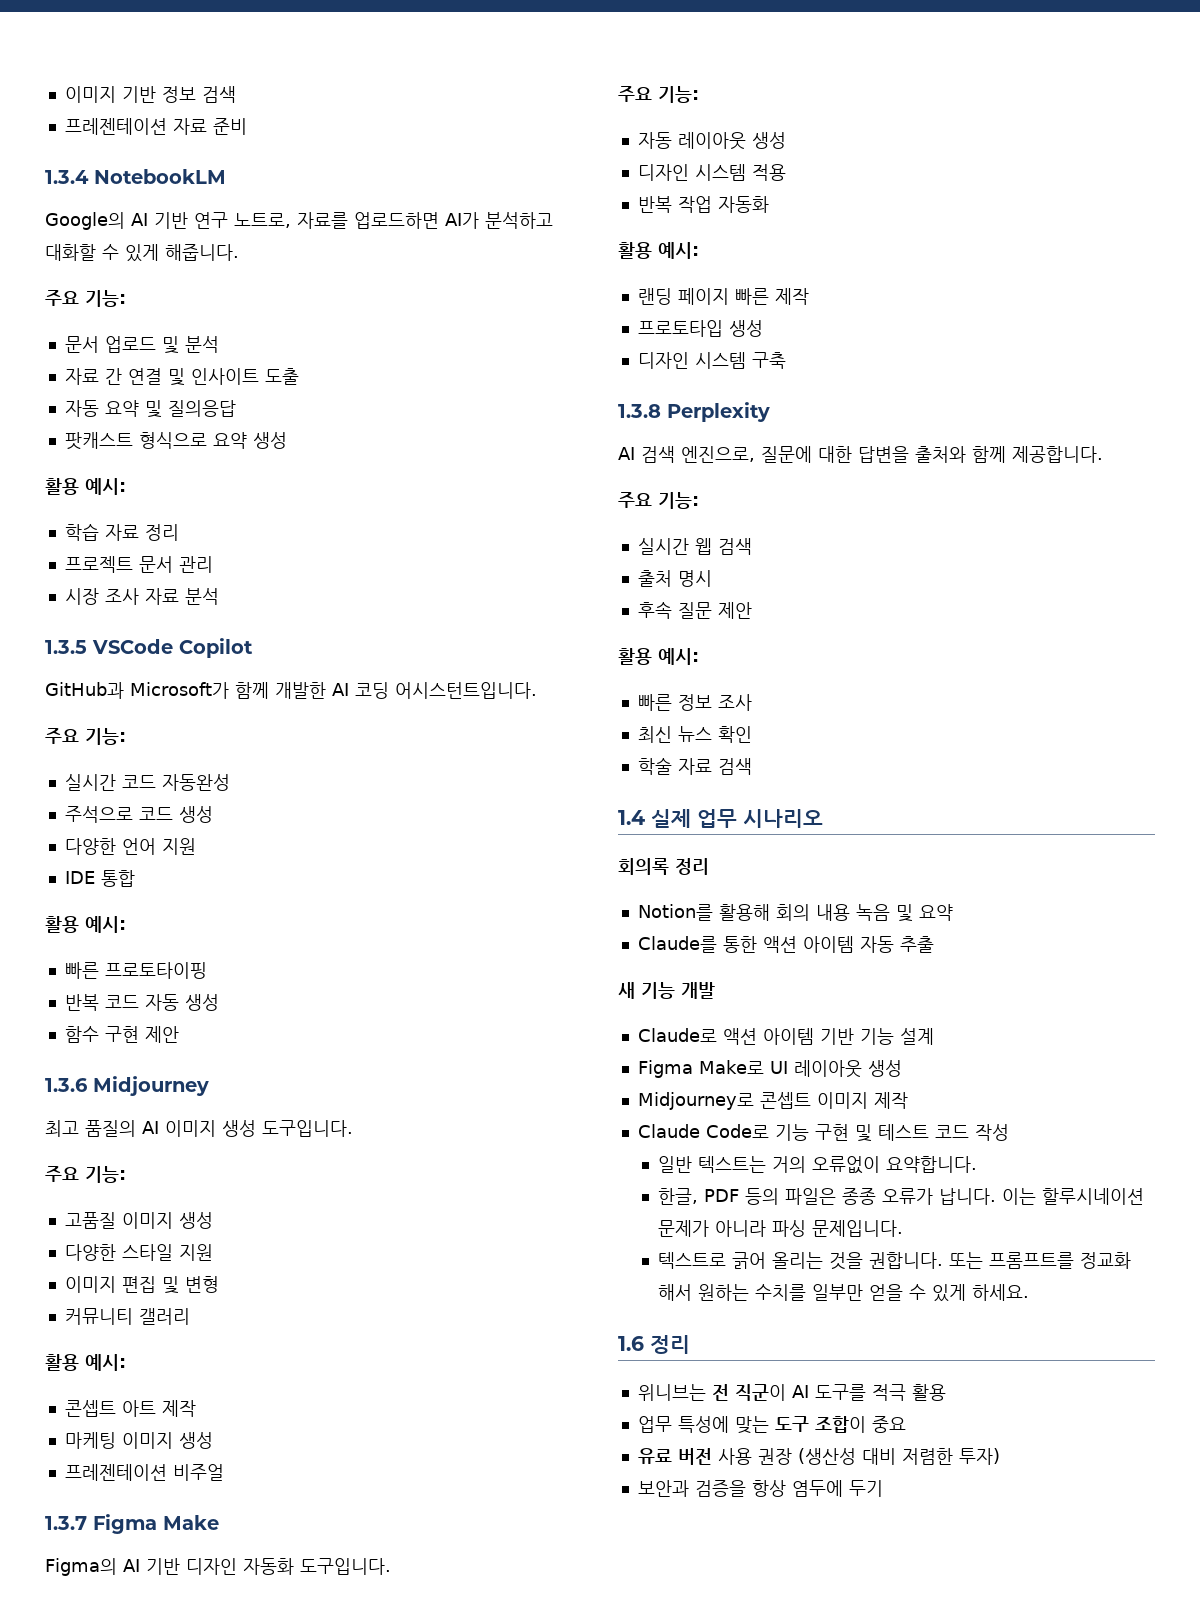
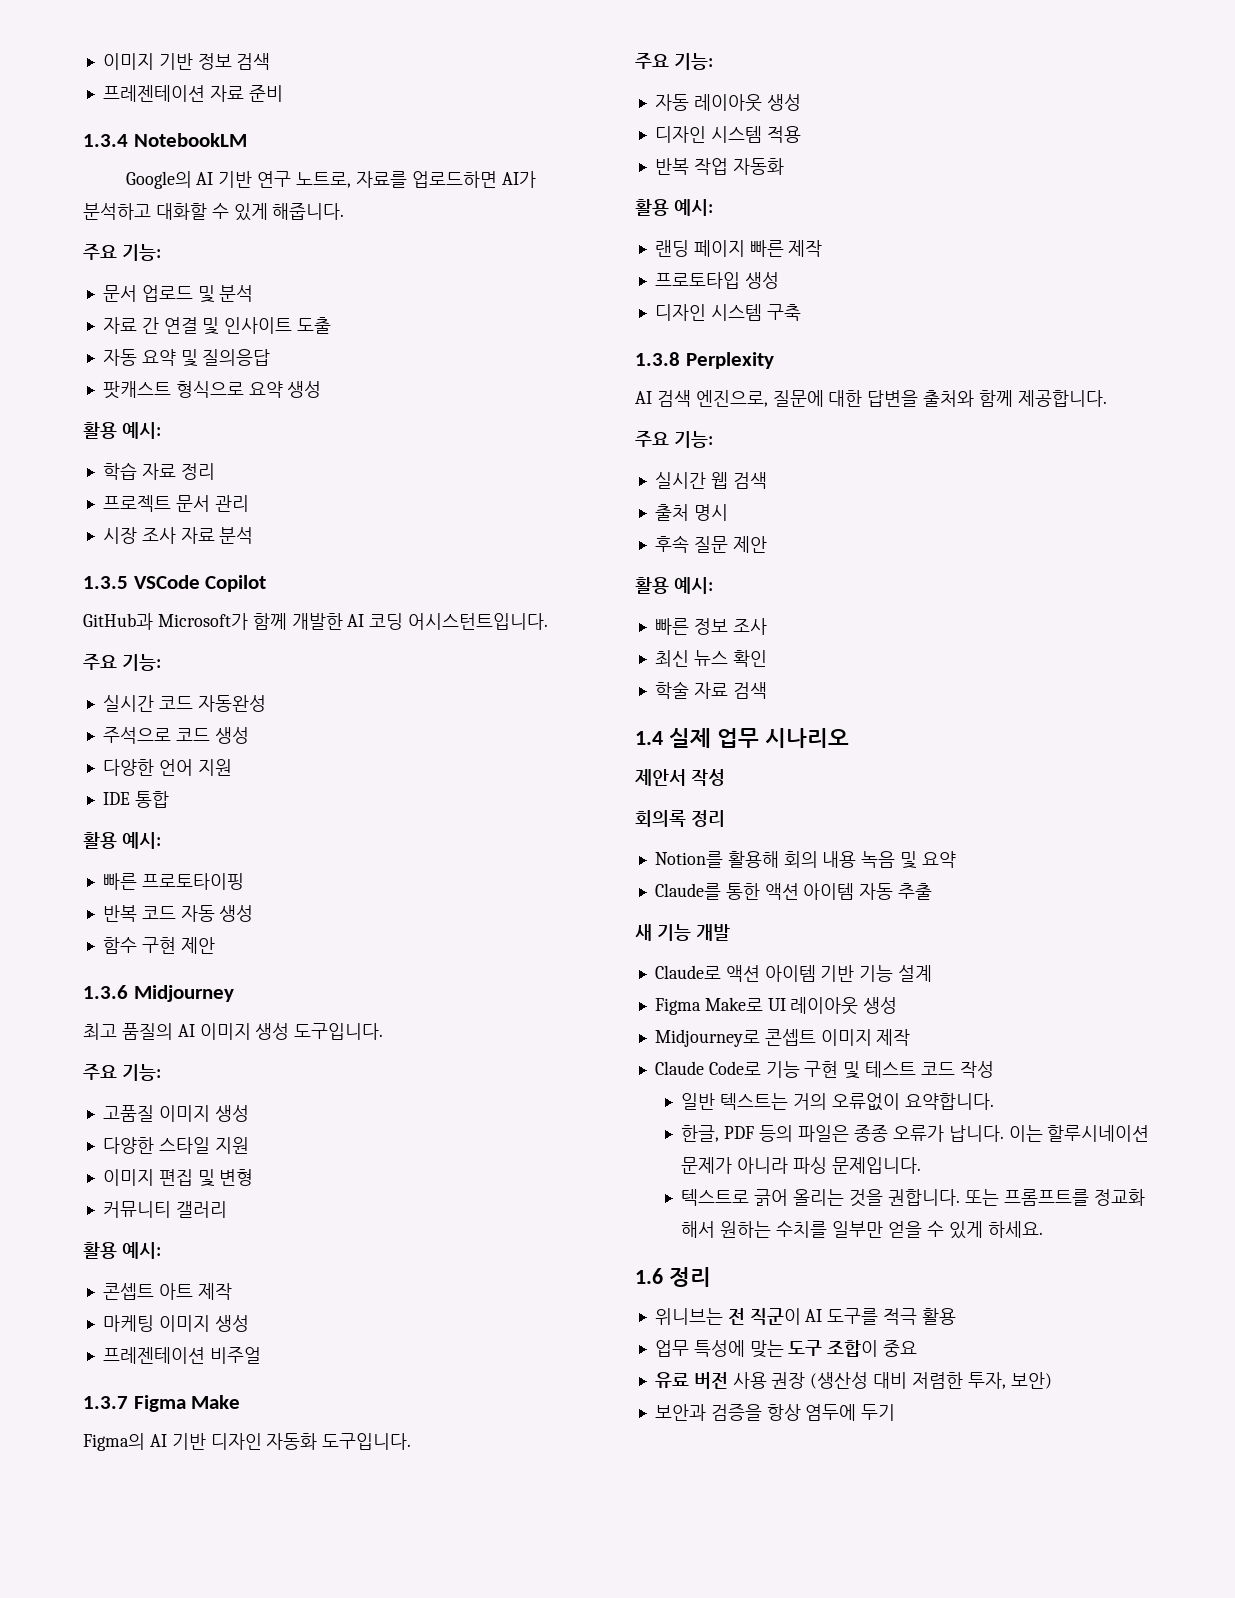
(823, 818) none -> [635,769,725,786] // 제안서 작성
[958,1448,1000,1465] 투자) -> [967,1372,1052,1389] 투자, 보안)

